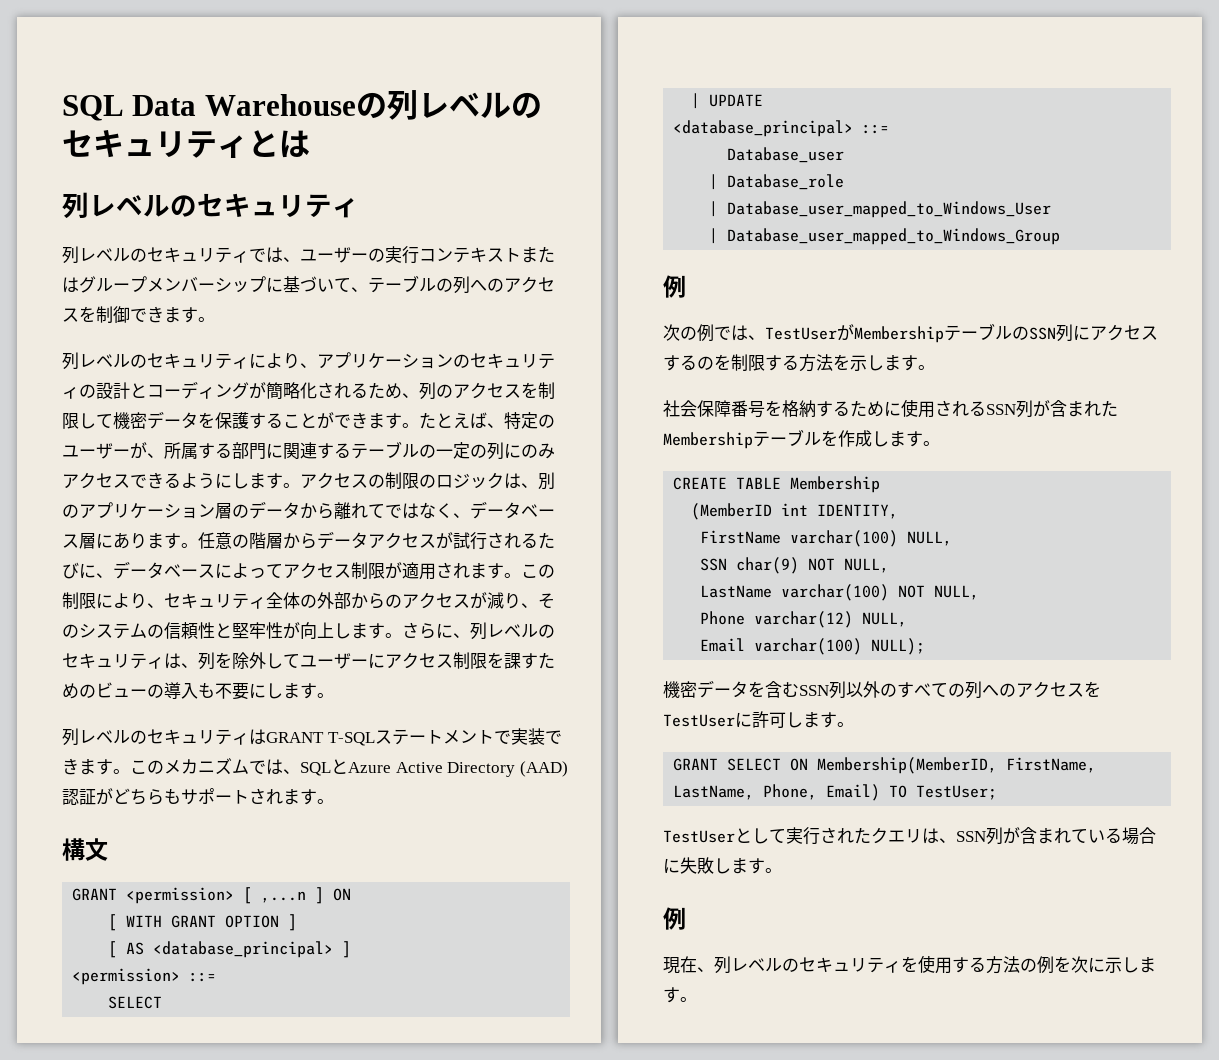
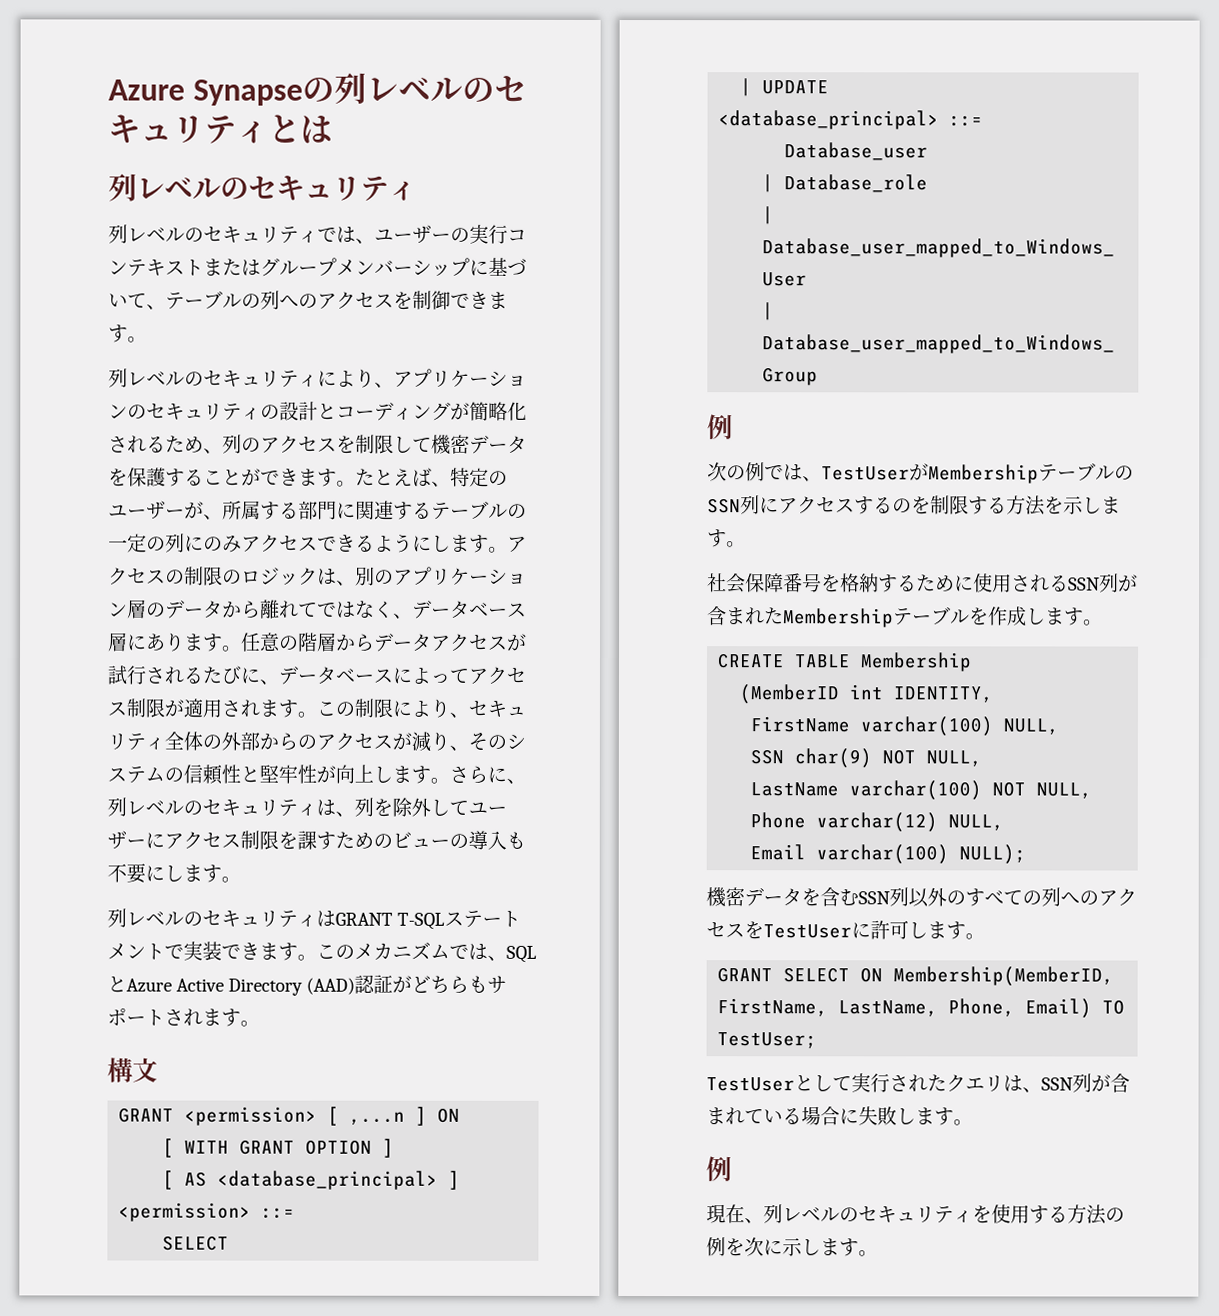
[62,94,356,121] SQL Data Warehouse -> [108,79,303,106] Azure Synapse

